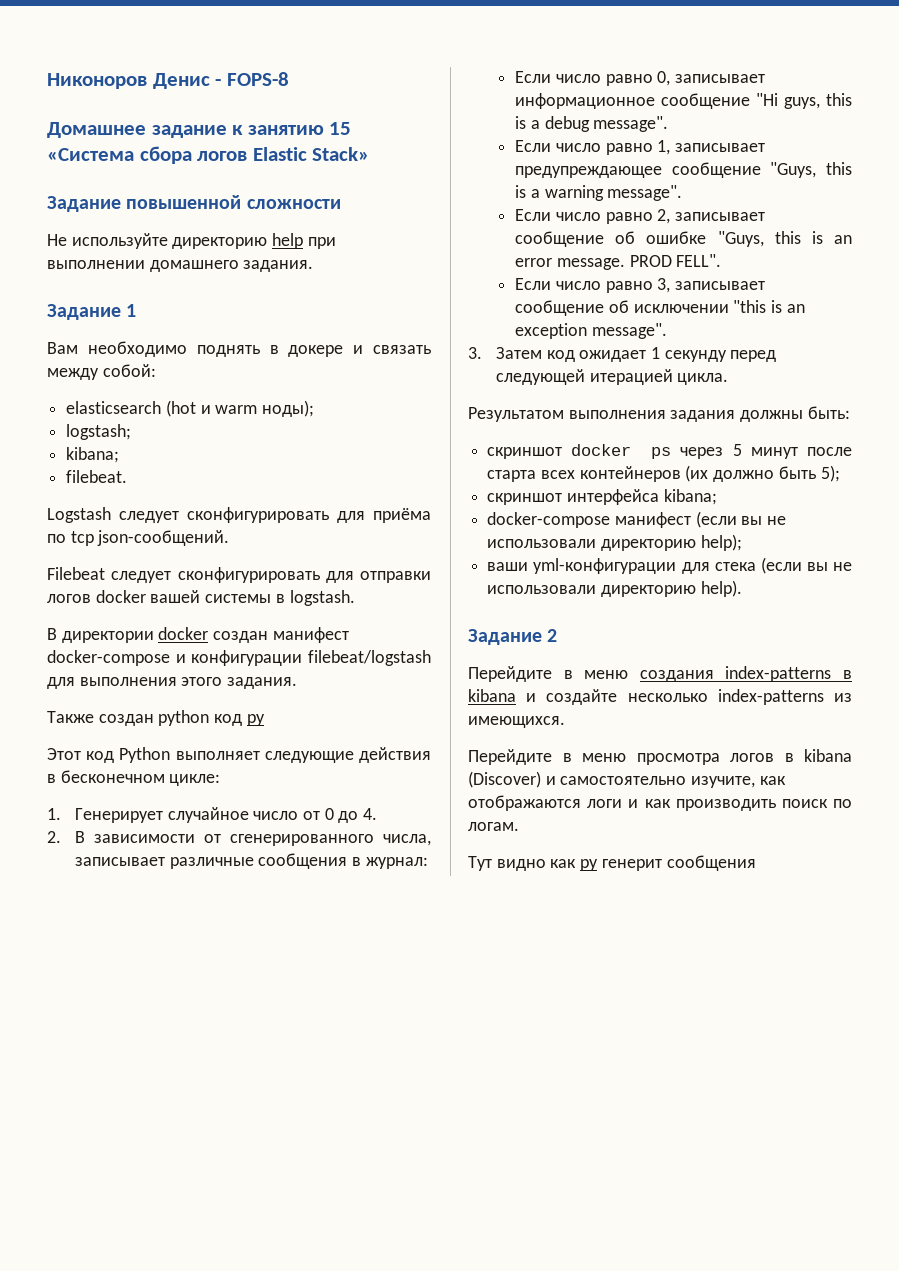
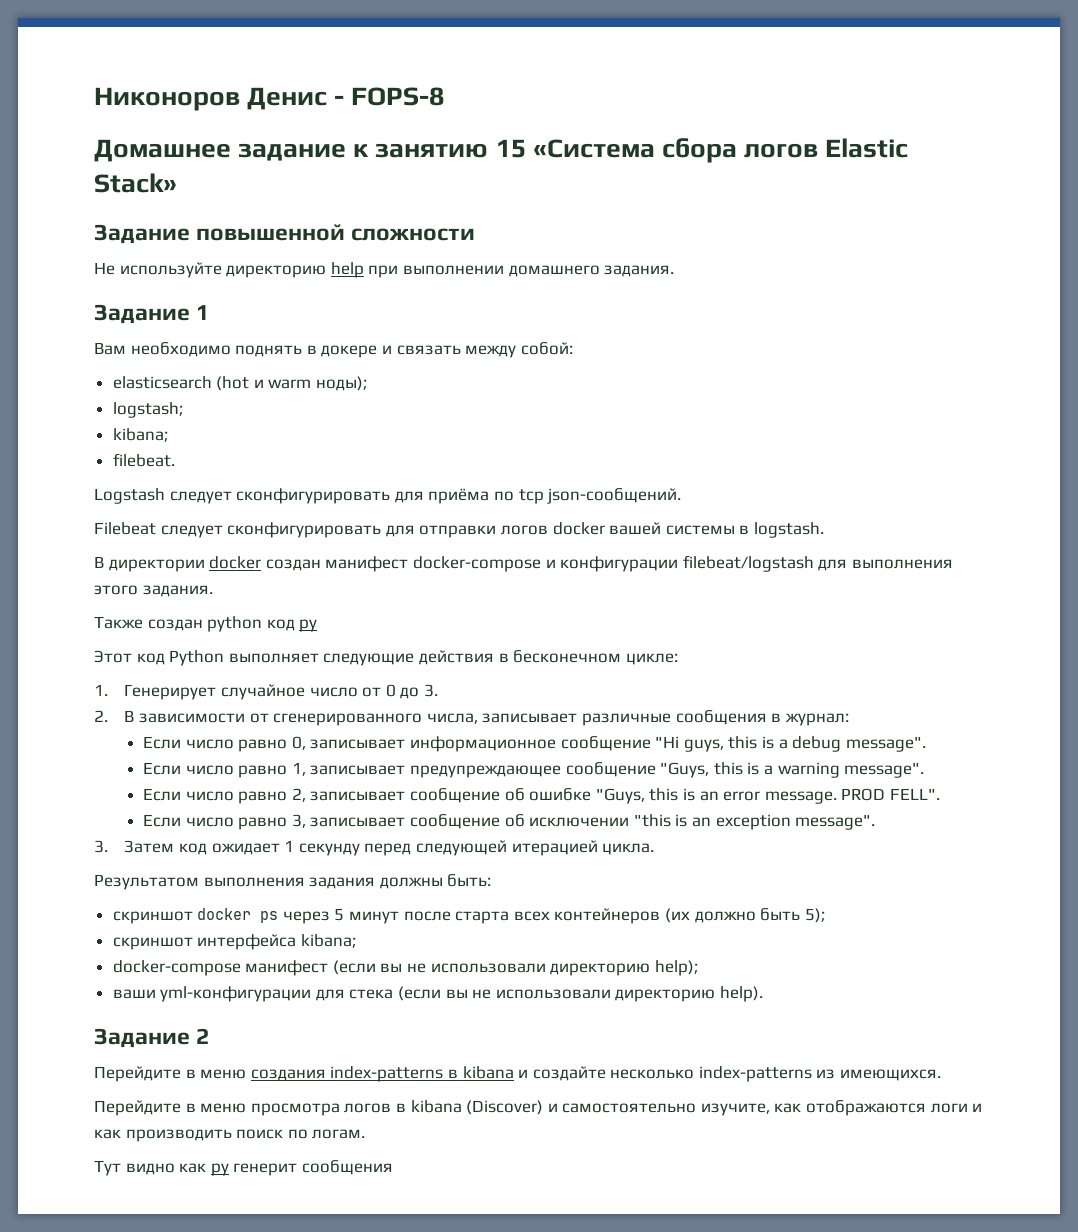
[363,808,378,820] 4. -> [423,684,438,697] 3.

